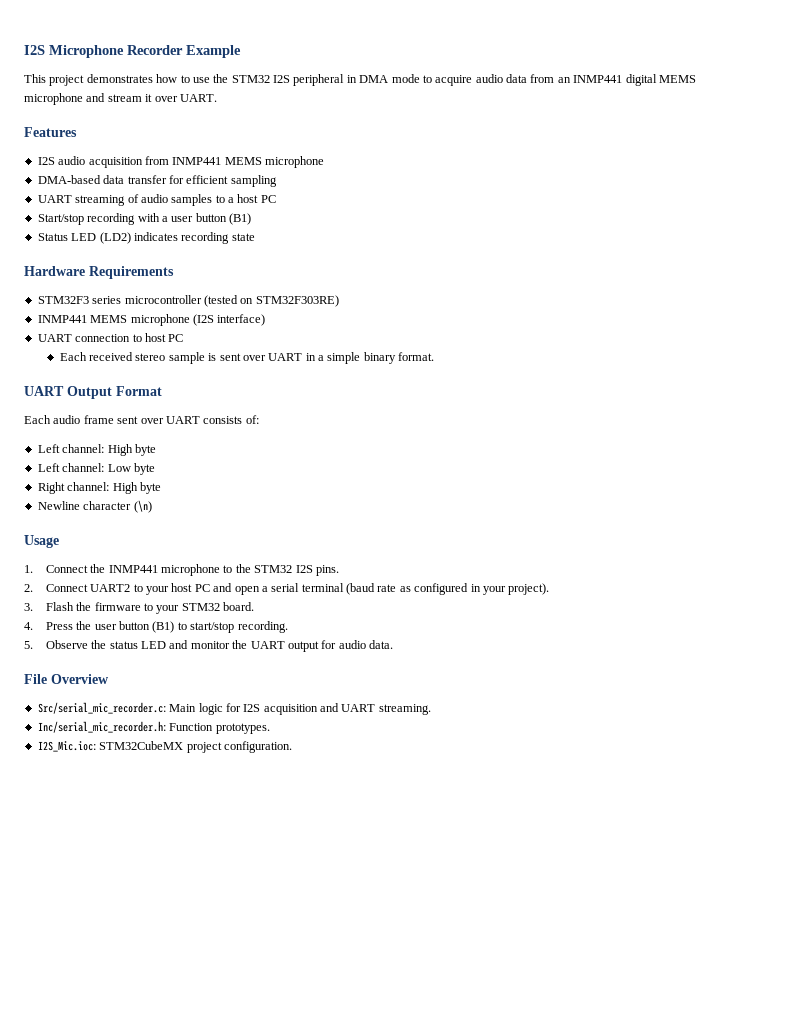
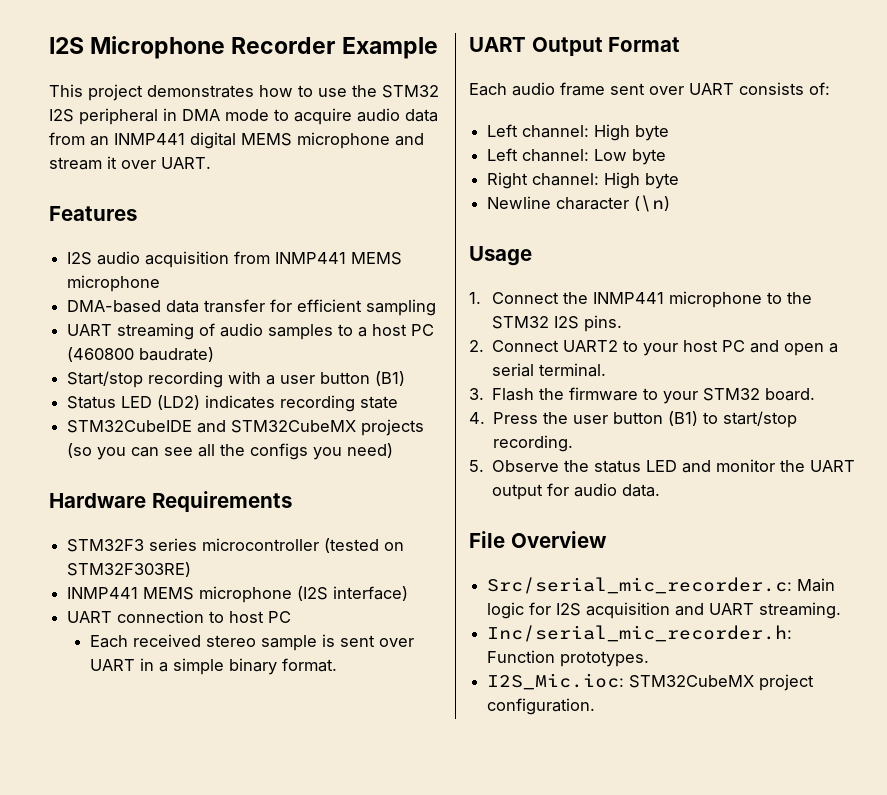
(276, 199) none -> [67,347,215,362] (460800 baudrate)
(255, 237) none -> [67,419,425,436] [67,443,394,460] // STM32CubeIDE and STM32CubeMX projects (so you can see all the configs you need)
[301,583,550,595] terminal (baud rate as configured in your project). -> [539,363,607,377] terminal.

